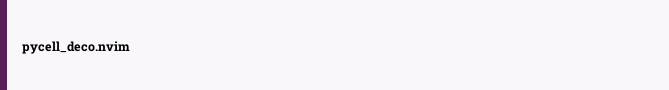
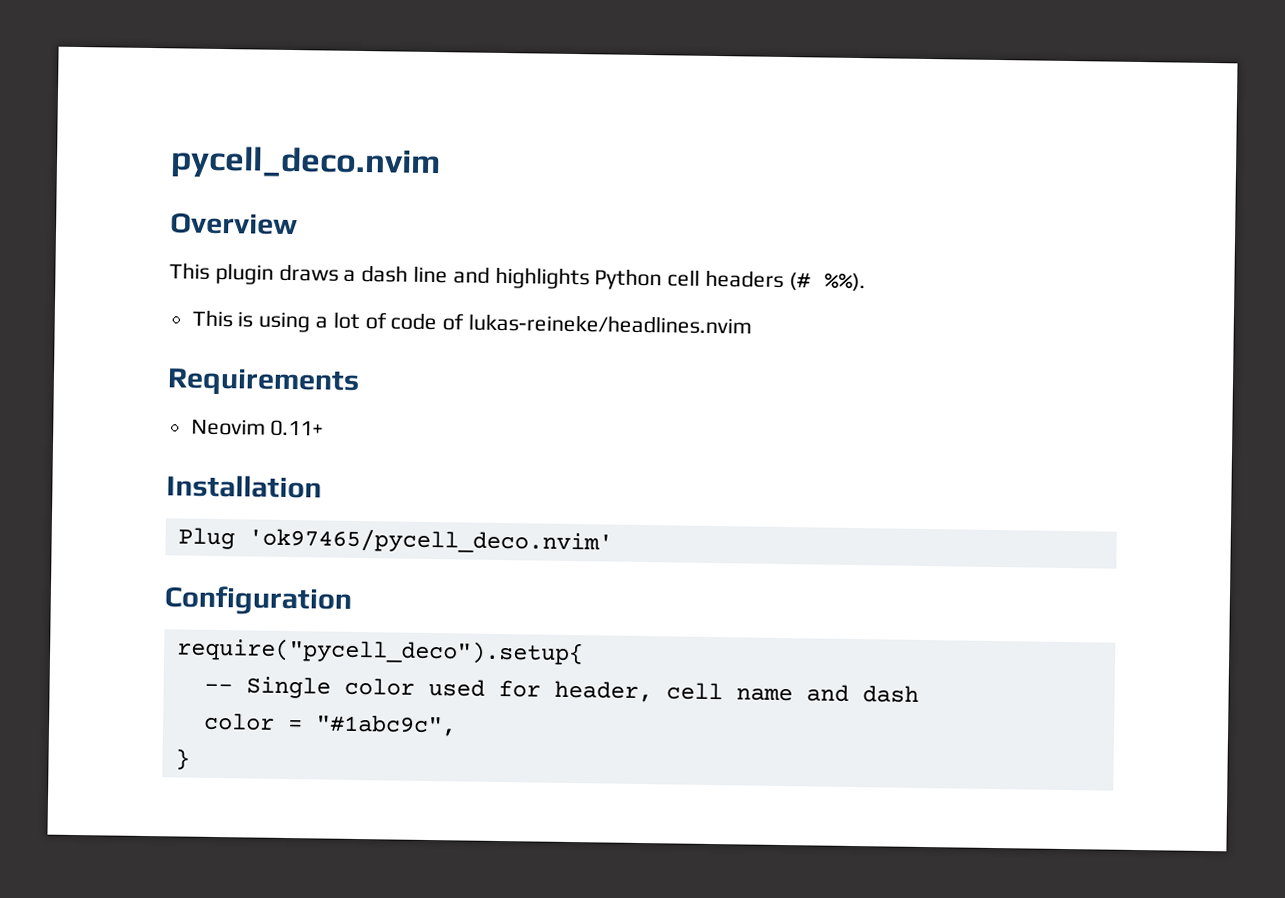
(130, 47) none -> [170,212,298,236] [169,262,866,292] [191,309,753,335] [167,367,360,397] [190,418,325,437] [166,474,322,499] [177,527,613,555] [164,585,353,616] [175,637,584,666] [203,676,919,703] [202,712,457,737] [174,748,190,770] // Overview // This plugin draws a dash line and highlights Python cell headers (# %%). // This is using a lot of code of lukas-reineke/headlines.nvim // Requirements // Neovim 0.11+ // Installation // Plug 'ok97465/pycell_deco.nvim' // Configuration // require("pycell_deco").setup{ // -- Single color used for header, cell name and dash // color = "#1abc9c", // }

